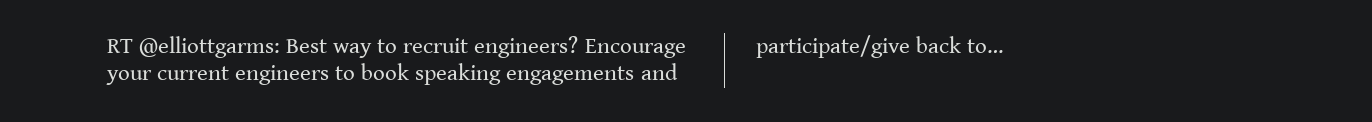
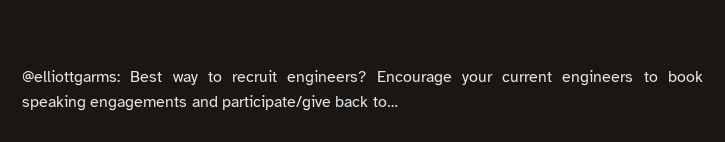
[107,39,133,53] RT -> (22, 78) none

